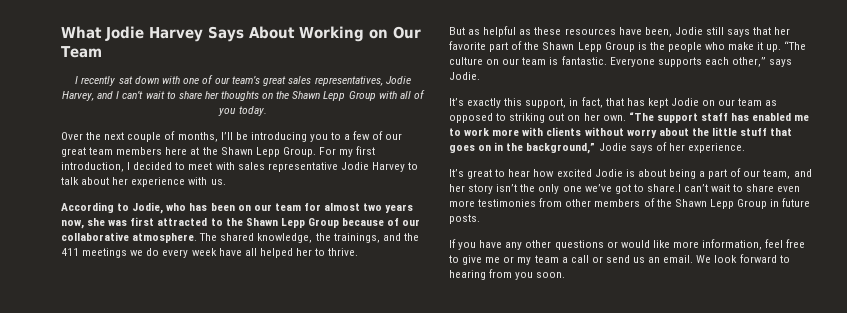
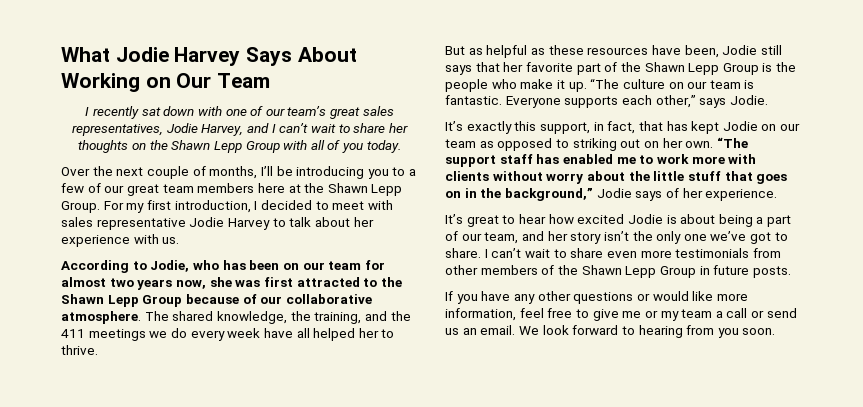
[333,233,380,243] trainings, -> [314,312,362,324] training,
[646,184,681,192] share.I -> [445,248,488,258] share. I
[478,199,537,207] testimonies -> [675,248,750,258] testimonials

